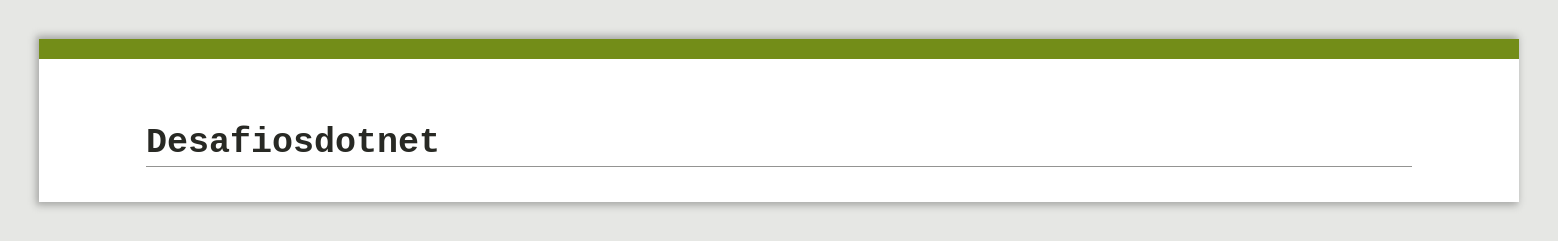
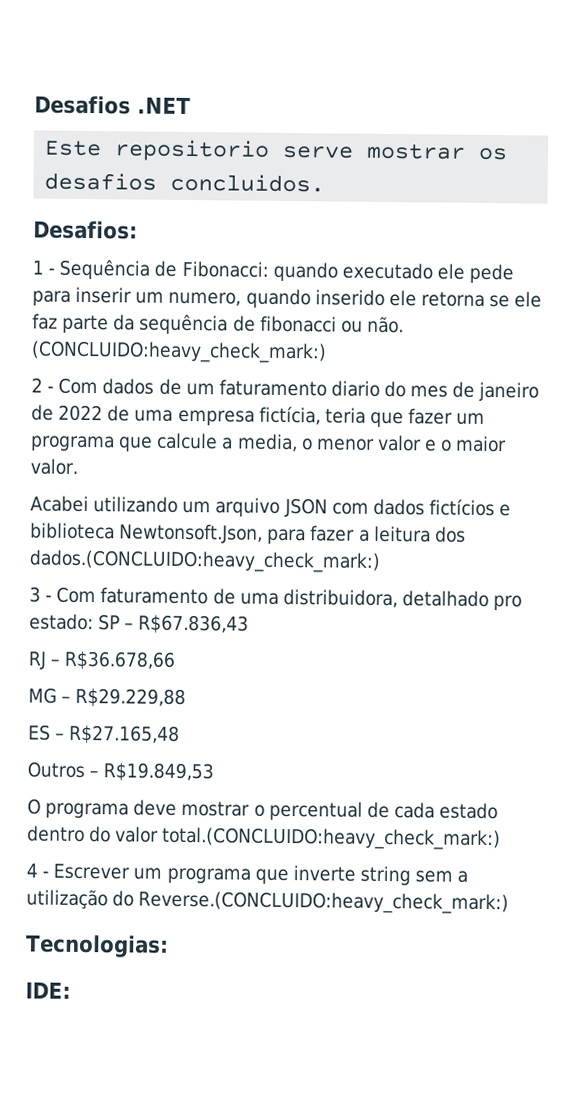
[146,125,440,152] Desafiosdotnet -> [34,95,191,115] [44,139,509,162] [44,172,326,193] [33,220,138,240] [32,258,515,284] [32,286,543,309] [32,313,404,335] [31,340,327,364] [31,377,540,402] [31,404,486,428] [30,432,508,453] [30,458,78,475] [30,495,512,518] [30,522,466,545] [29,549,380,573] [29,586,523,611] [29,613,250,634] [28,650,177,670] [28,687,187,708] [28,724,181,744] [27,761,215,782] [27,798,499,821] [27,825,502,851] [26,863,469,886] [26,889,510,915] [25,934,169,958] [25,981,71,999] Desafios .NET // Este repositorio serve mostrar os desafios concluidos. // Desafios: // 1 - Sequência de Fibonacci: quando executado ele pede para inserir um numero, quando inserido ele retorna se ele faz parte da sequência de fibonacci ou não. (CONCLUIDO:heavy_check_mark:) // 2 - Com dados de um faturamento diario do mes de janeiro de 2022 de uma empresa fictícia, teria que fazer um programa que calcule a media, o menor valor e o maior valor. // Acabei utilizando um arquivo JSON com dados fictícios e biblioteca Newtonsoft.Json, para fazer a leitura dos dados.(CONCLUIDO:heavy_check_mark:) // 3 - Com faturamento de uma distribuidora, detalhado pro estado: SP – R$67.836,43 // RJ – R$36.678,66 // MG – R$29.229,88 // ES – R$27.165,48 // Outros – R$19.849,53 // O programa deve mostrar o percentual de cada estado dentro do valor total.(CONCLUIDO:heavy_check_mark:) // 4 - Escrever um programa que inverte string sem a utilização do Reverse.(CONCLUIDO:heavy_check_mark:) // Tecnologias: // IDE:

